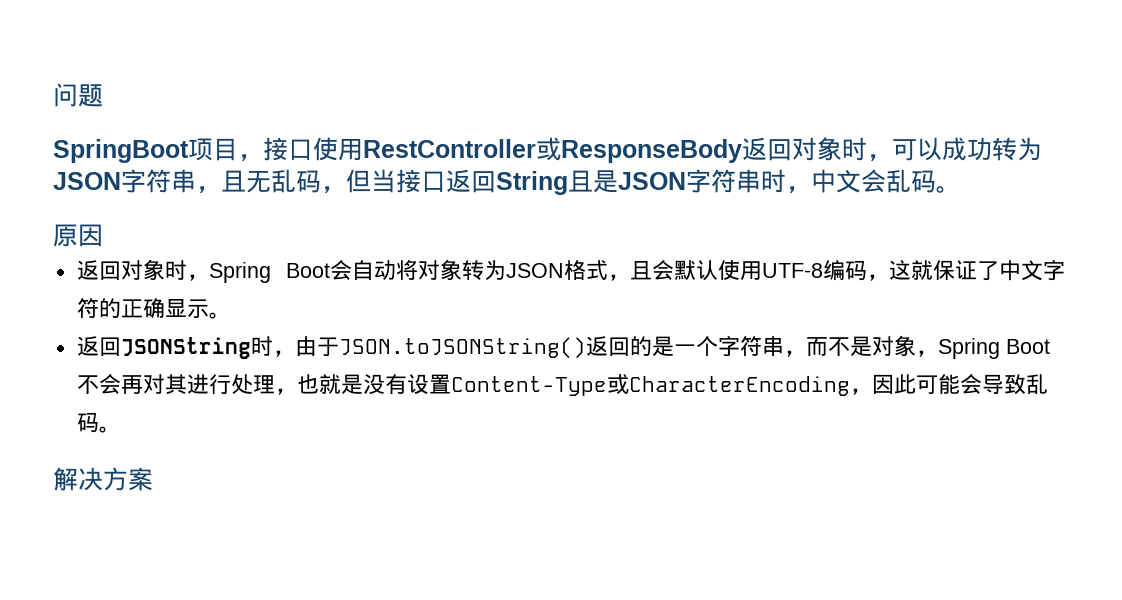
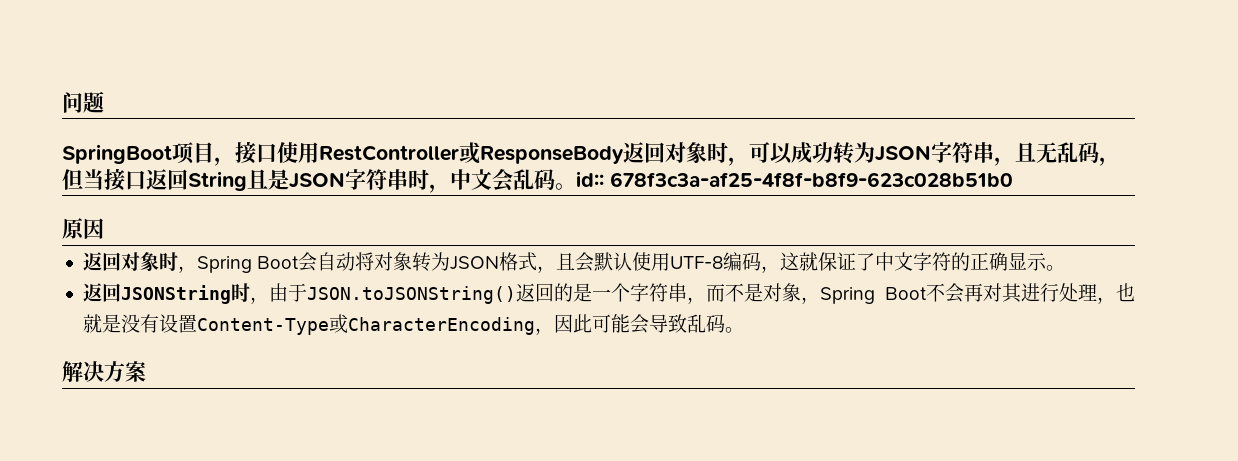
(961, 189) none -> [576,171,1013,187] id:: 678f3c3a-af25-4f8f-b8f9-623c028b51b0

